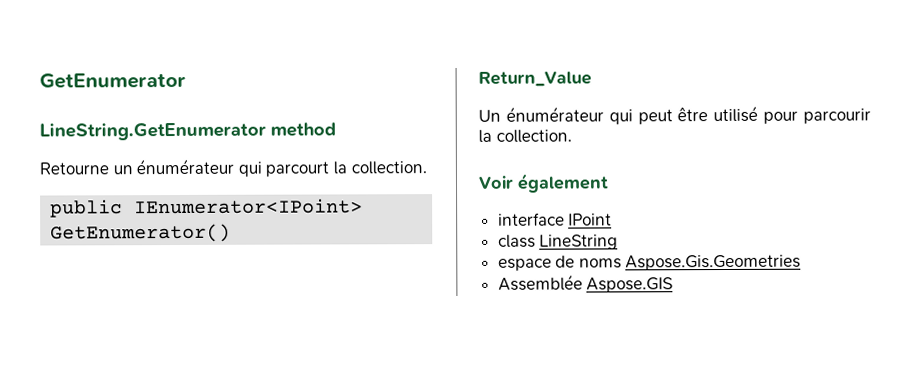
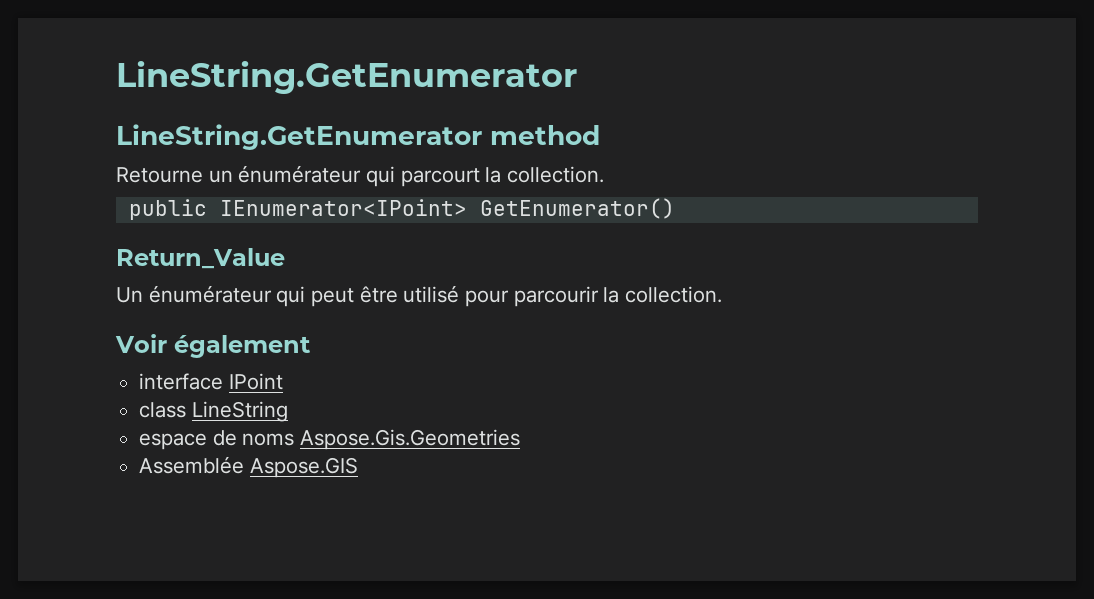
[39,72,186,89] GetEnumerator -> [116,61,577,94] LineString.GetEnumerator

